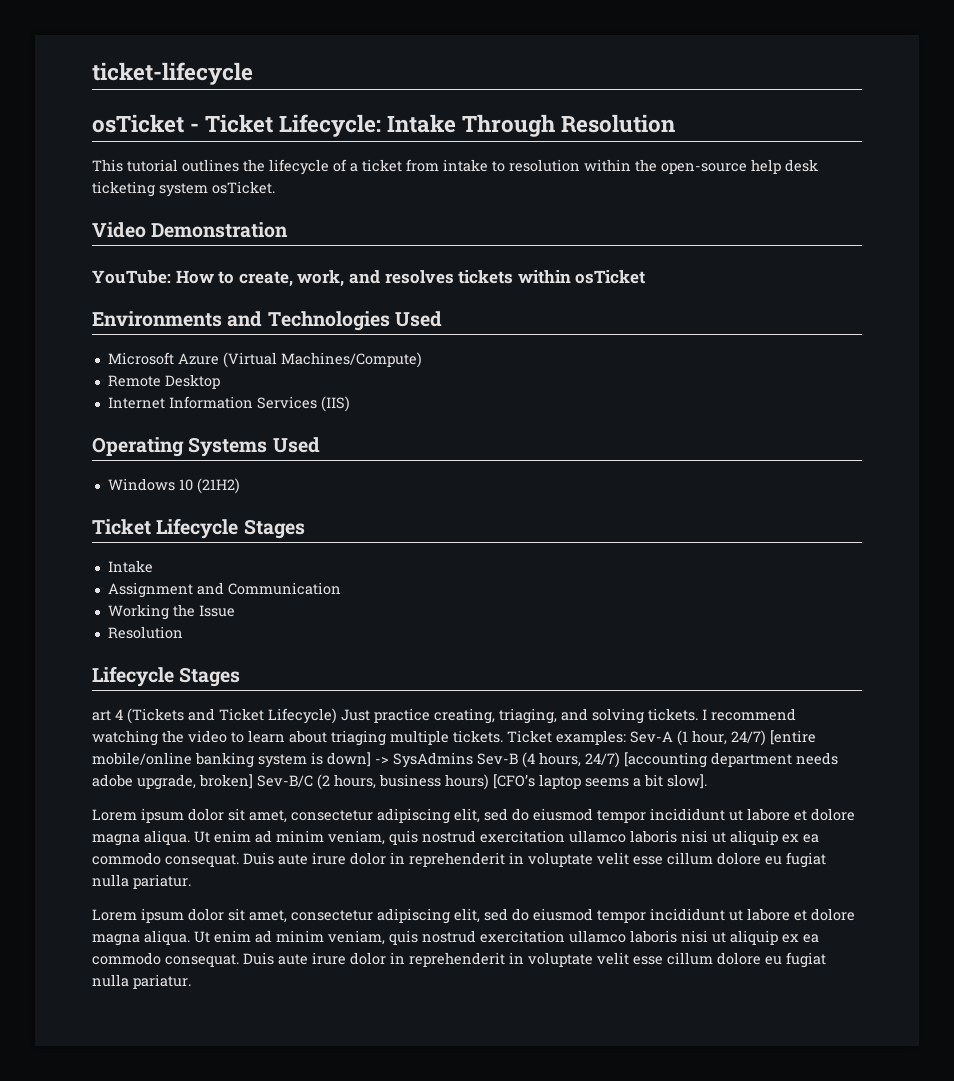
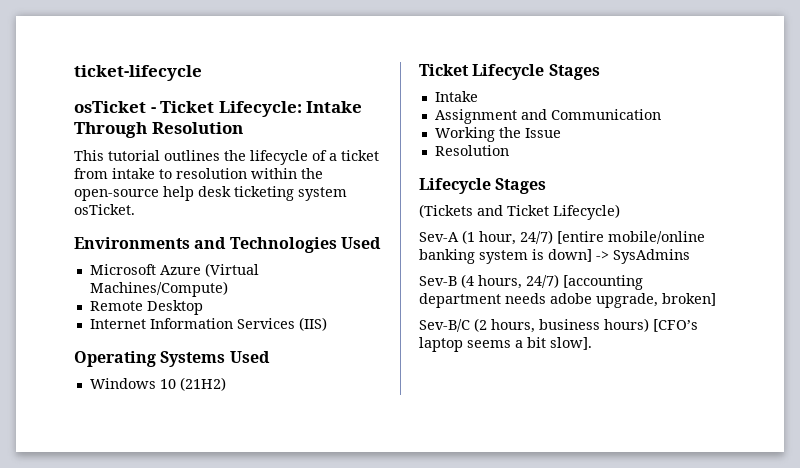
[92,222,289,238] [92,270,646,287] // Video Demonstration // YouTube: How to create, work, and resolves tickets within osTicket -> (135, 209) none
[92,709,123,721] art 4 -> (547, 186) none
[341,708,796,724] [92,730,626,746] Just practice creating, triaging, and solving tickets. I recommend watching the video to learn about triaging multiple tickets. Ticket examples: -> (620, 212) //
(473, 760) none -> (690, 256) //
(253, 781) none -> (716, 299) //
[92,808,855,824] [92,830,819,846] [92,852,826,868] [92,874,191,889] [92,908,855,924] [92,930,819,946] [92,952,826,968] [92,974,191,989] // Lorem ipsum dolor sit amet, consectetur adipiscing elit, sed do eiusmod tempor incididunt ut labore et dolore magna aliqua. Ut enim ad minim veniam, quis nostrud exercitation ullamco laboris nisi ut aliquip ex ea commodo consequat. Duis aute irure dolor in reprehenderit in voluptate velit esse cillum dolore eu fugiat nulla pariatur. // Lorem ipsum dolor sit amet, consectetur adipiscing elit, sed do eiusmod tempor incididunt ut labore et dolore magna aliqua. Ut enim ad minim veniam, quis nostrud exercitation ullamco laboris nisi ut aliquip ex ea commodo consequat. Duis aute irure dolor in reprehenderit in voluptate velit esse cillum dolore eu fugiat nulla pariatur. -> (592, 343) none

